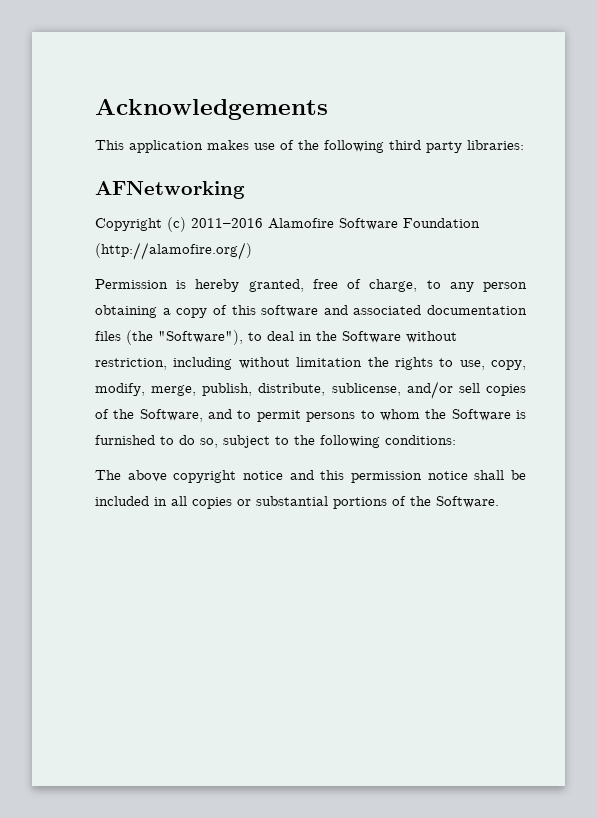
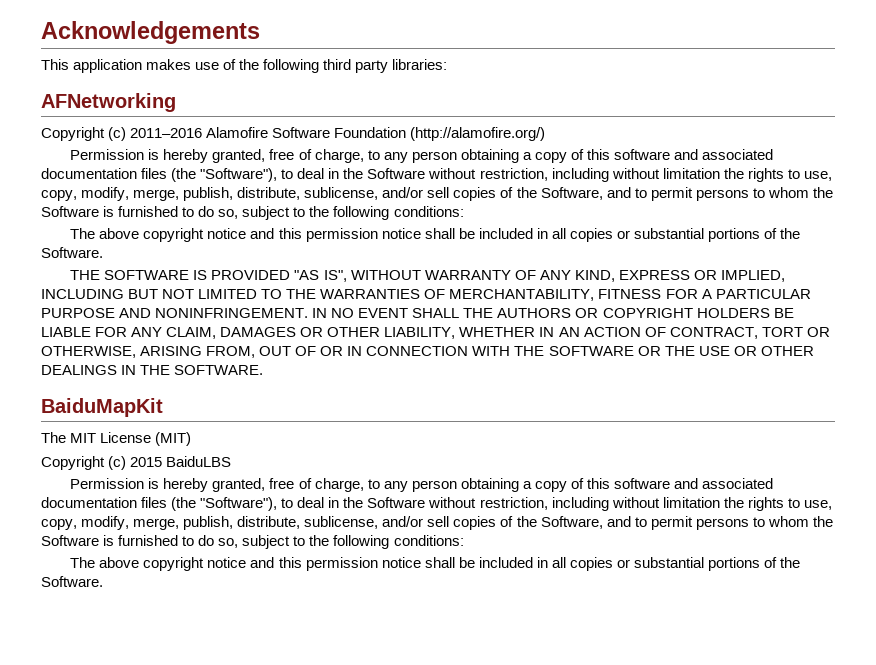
(499, 502) none -> [70,270,785,282] [41,289,811,301] [41,308,794,318] [41,327,830,339] [41,346,814,358] [41,365,264,375] [41,398,163,417] [41,432,192,446] [41,456,232,470] [70,478,774,492] [41,497,832,511] [41,516,833,530] [41,535,464,549] [70,557,801,571] [41,576,103,587] // THE SOFTWARE IS PROVIDED "AS IS", WITHOUT WARRANTY OF ANY KIND, EXPRESS OR IMPLIED, INCLUDING BUT NOT LIMITED TO THE WARRANTIES OF MERCHANTABILITY, FITNESS FOR A PARTICULAR PURPOSE AND NONINFRINGEMENT. IN NO EVENT SHALL THE AUTHORS OR COPYRIGHT HOLDERS BE LIABLE FOR ANY CLAIM, DAMAGES OR OTHER LIABILITY, WHETHER IN AN ACTION OF CONTRACT, TORT OR OTHERWISE, ARISING FROM, OUT OF OR IN CONNECTION WITH THE SOFTWARE OR THE USE OR OTHER DEALINGS IN THE SOFTWARE. // BaiduMapKit // The MIT License (MIT) // Copyright (c) 2015 BaiduLBS // Permission is hereby granted, free of charge, to any person obtaining a copy of this software and associated documentation files (the "Software"), to deal in the Software without restriction, including without limitation the rights to use, copy, modify, merge, publish, distribute, sublicense, and/or sell copies of the Software, and to permit persons to whom the Software is furnished to do so, subject to the following conditions: // The above copyright notice and this permission notice shall be included in all copies or substantial portions of the Software.

